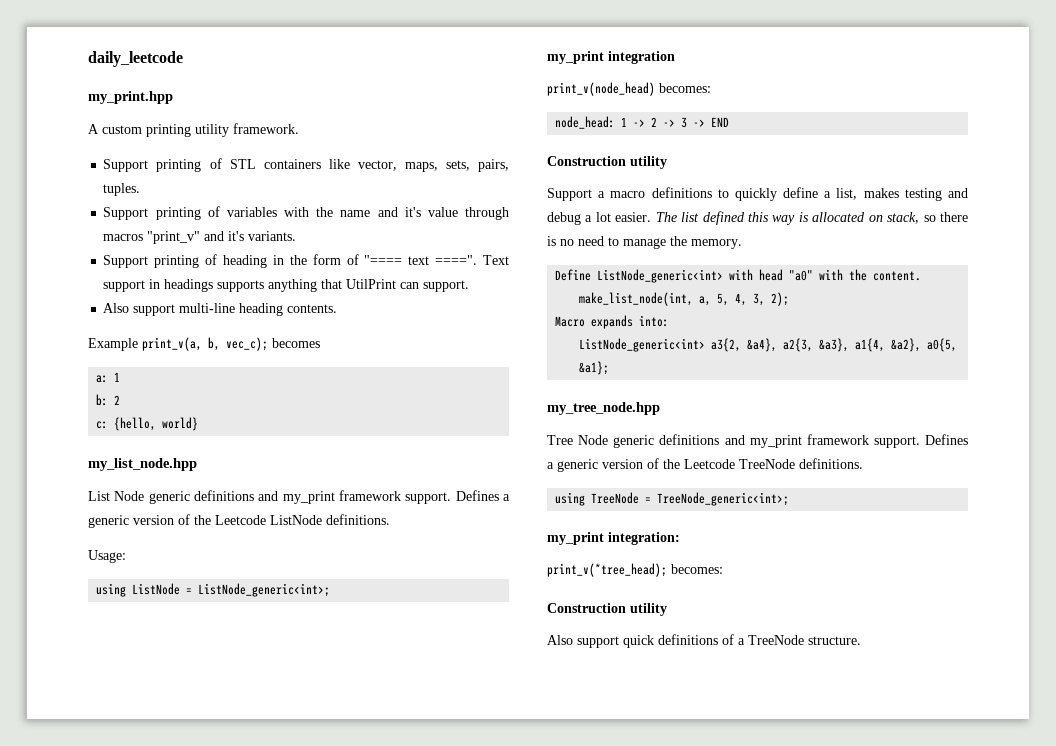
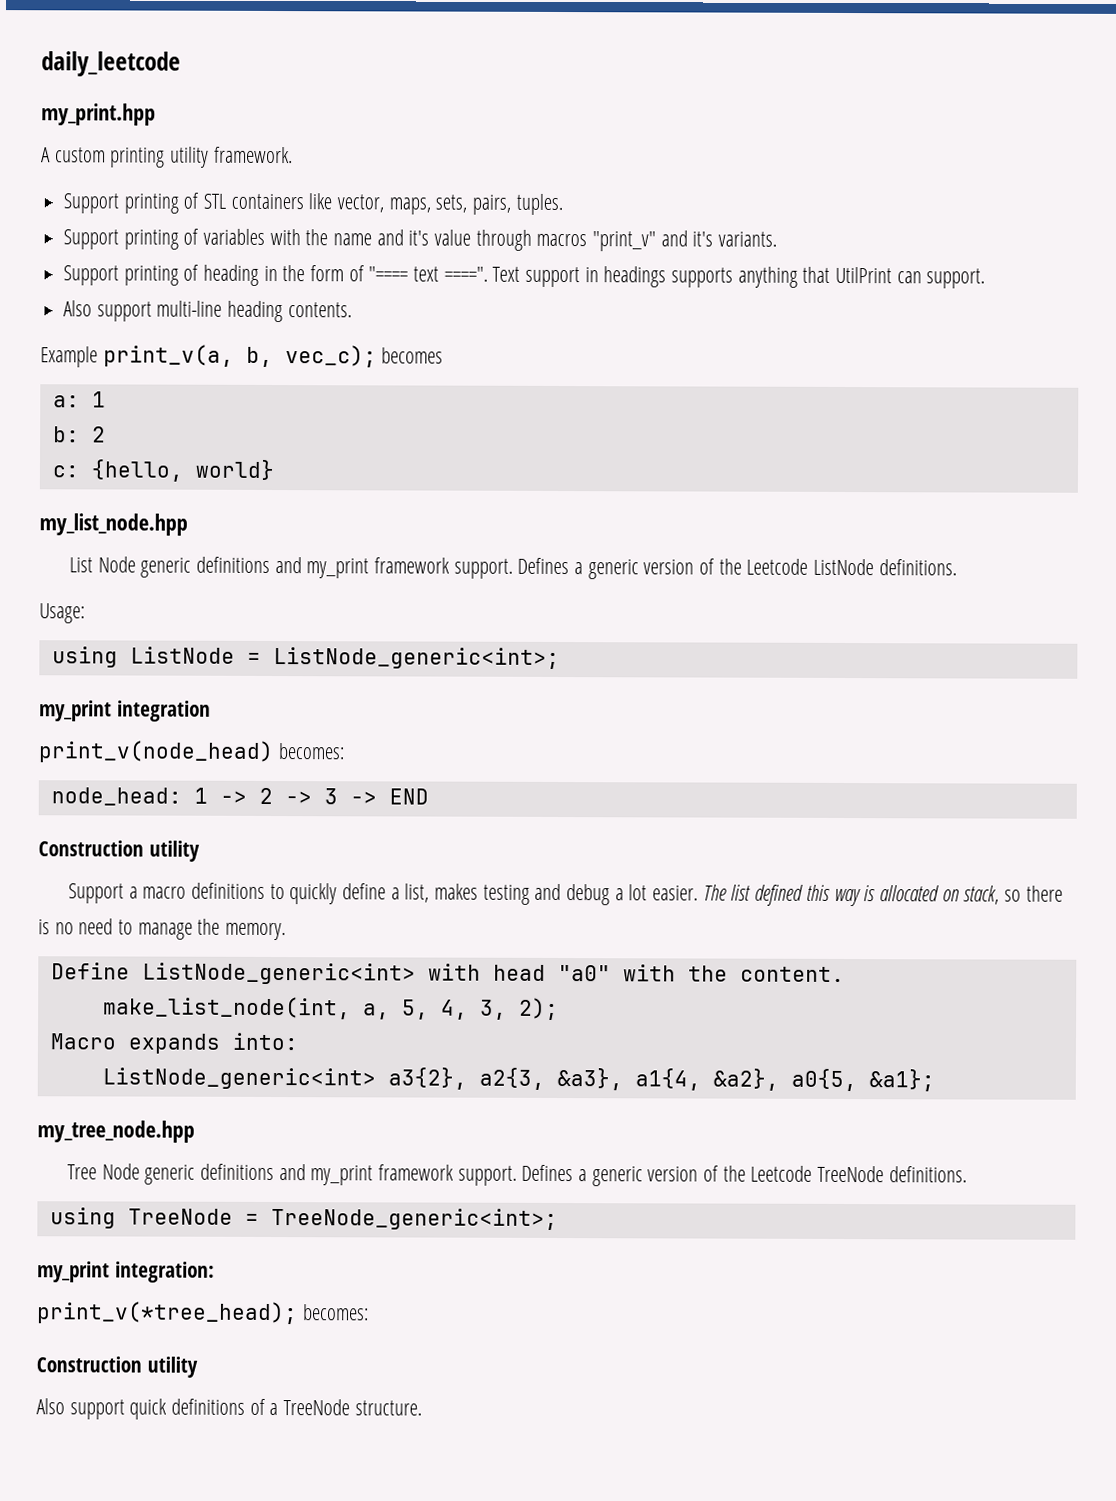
[711,338,778,352] a3{2, &a4}, -> [387,1067,467,1090] a3{2},

